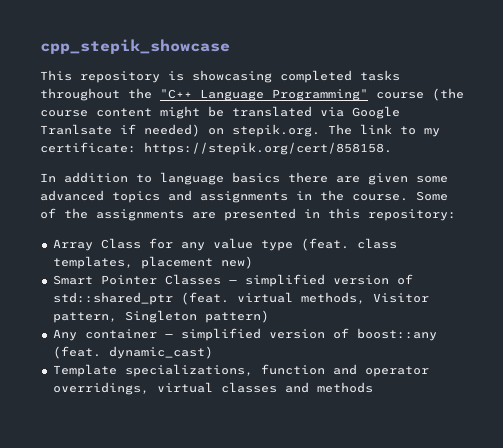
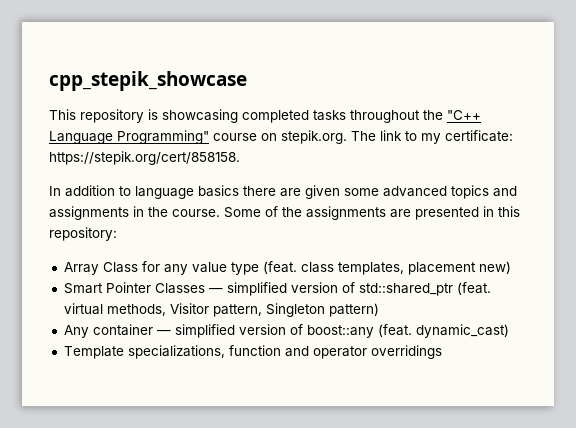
[432,88,464,101] [40,106,400,119] [40,124,200,137] (the course content might be translated via Google Tranlsate if needed) -> (257, 137) none
[52,382,373,395] overridings, virtual classes and methods -> [370,345,442,359] overridings

